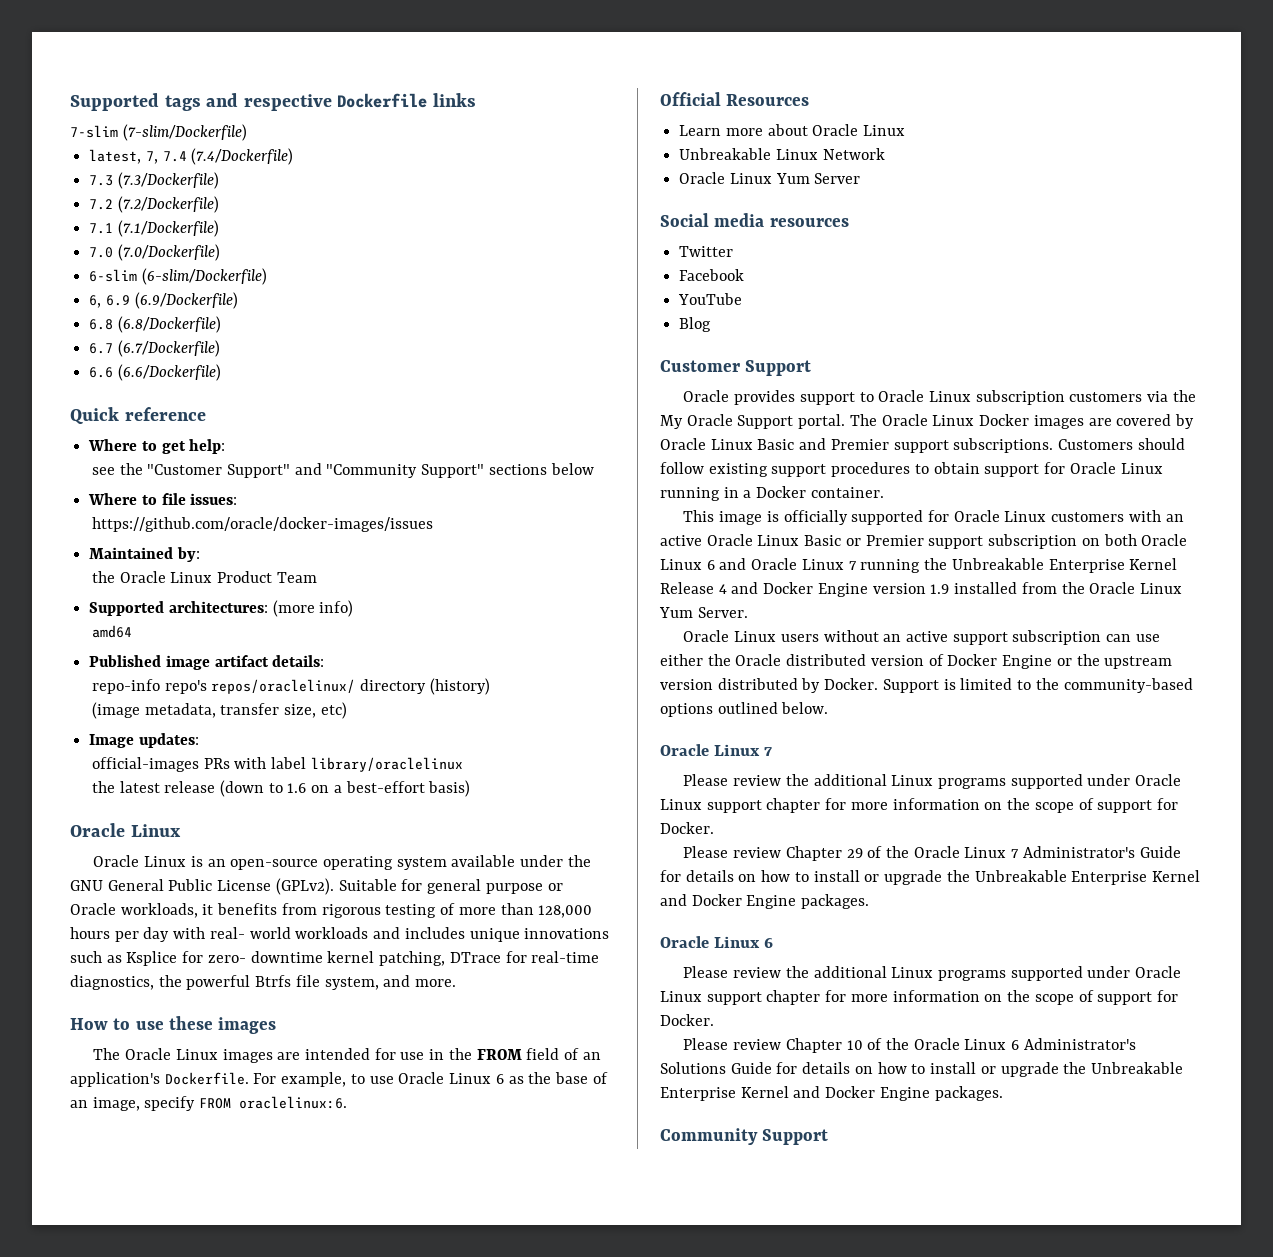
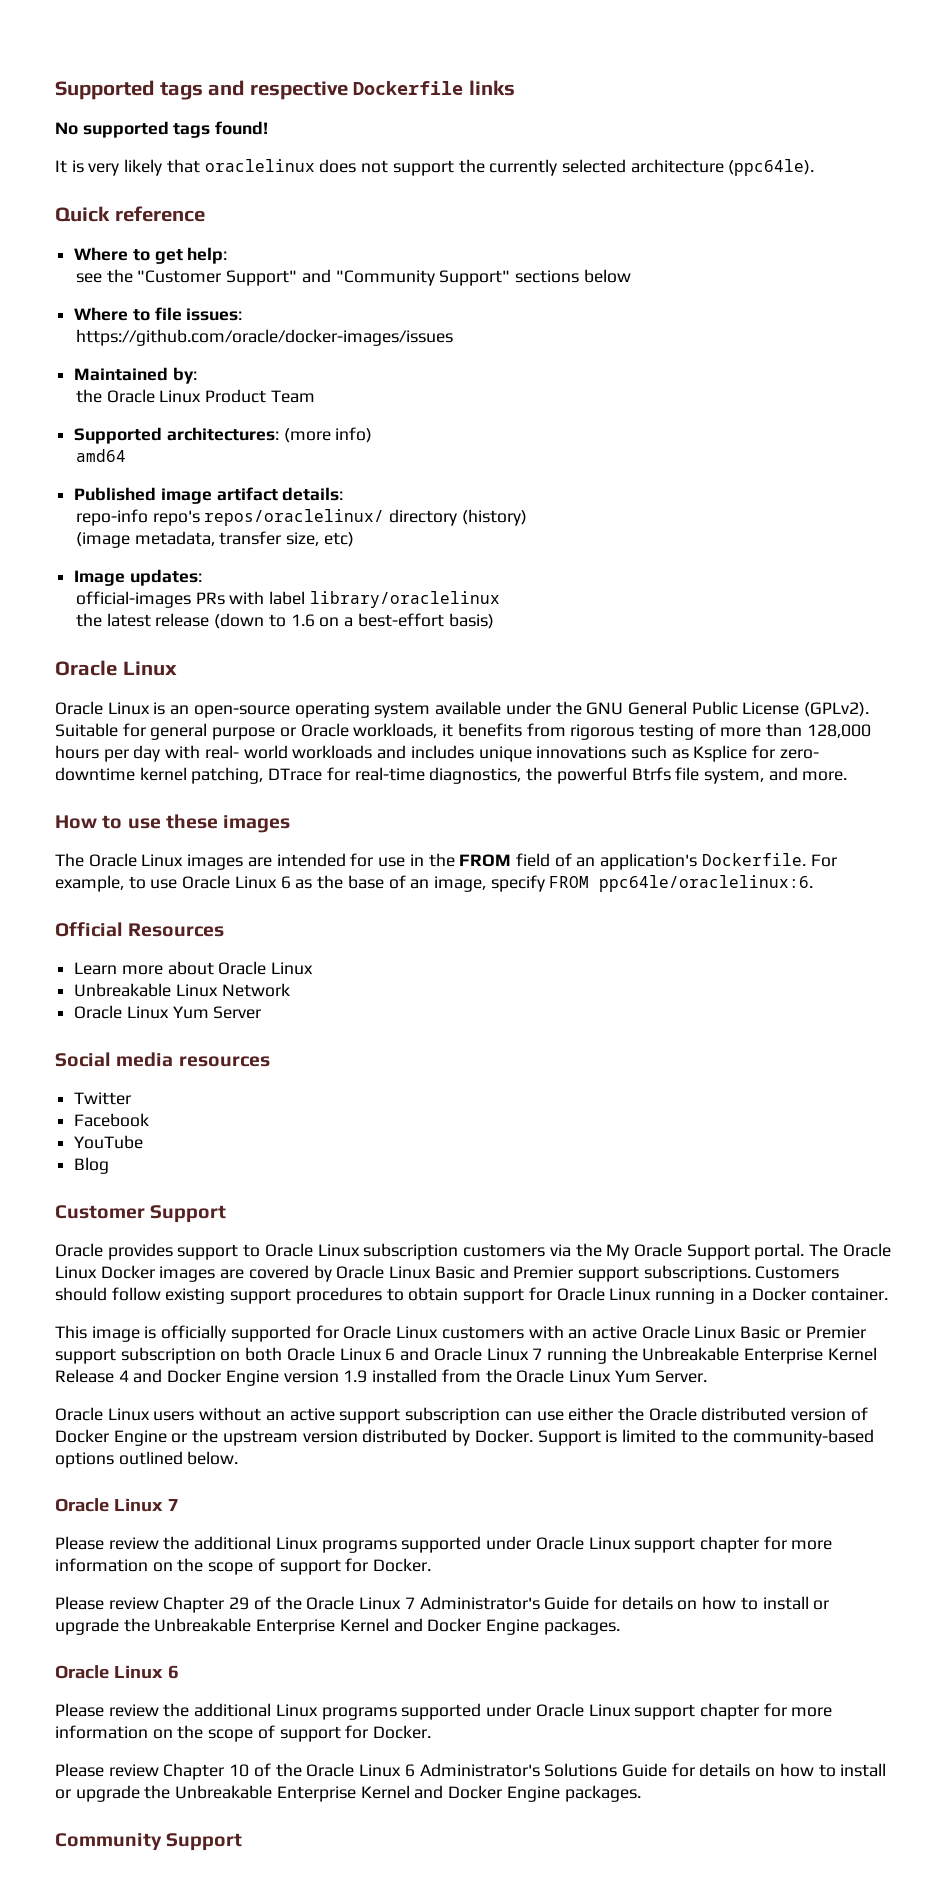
[70,124,247,141] [89,148,294,165] [89,172,219,189] [89,196,219,213] [89,220,219,237] [89,244,220,261] [89,268,267,285] [89,292,238,309] [89,316,221,333] [89,340,220,357] [89,364,221,381] 7-slim (7-slim/Dockerfile) // latest, 7, 7.4 (7.4/Dockerfile) // 7.3 (7.3/Dockerfile) // 7.2 (7.2/Dockerfile) // 7.1 (7.1/Dockerfile) // 7.0 (7.0/Dockerfile) // 6-slim (6-slim/Dockerfile) // 6, 6.9 (6.9/Dockerfile) // 6.8 (6.8/Dockerfile) // 6.7 (6.7/Dockerfile) // 6.6 (6.6/Dockerfile) -> [55,121,269,138] [55,159,815,176] No supported tags found! // It is very likely that oraclelinux does not support the currently selected architecture (ppc64le).
[239,1096,348,1109] oraclelinux:6. -> [599,875,814,892] ppc64le/oraclelinux:6.

